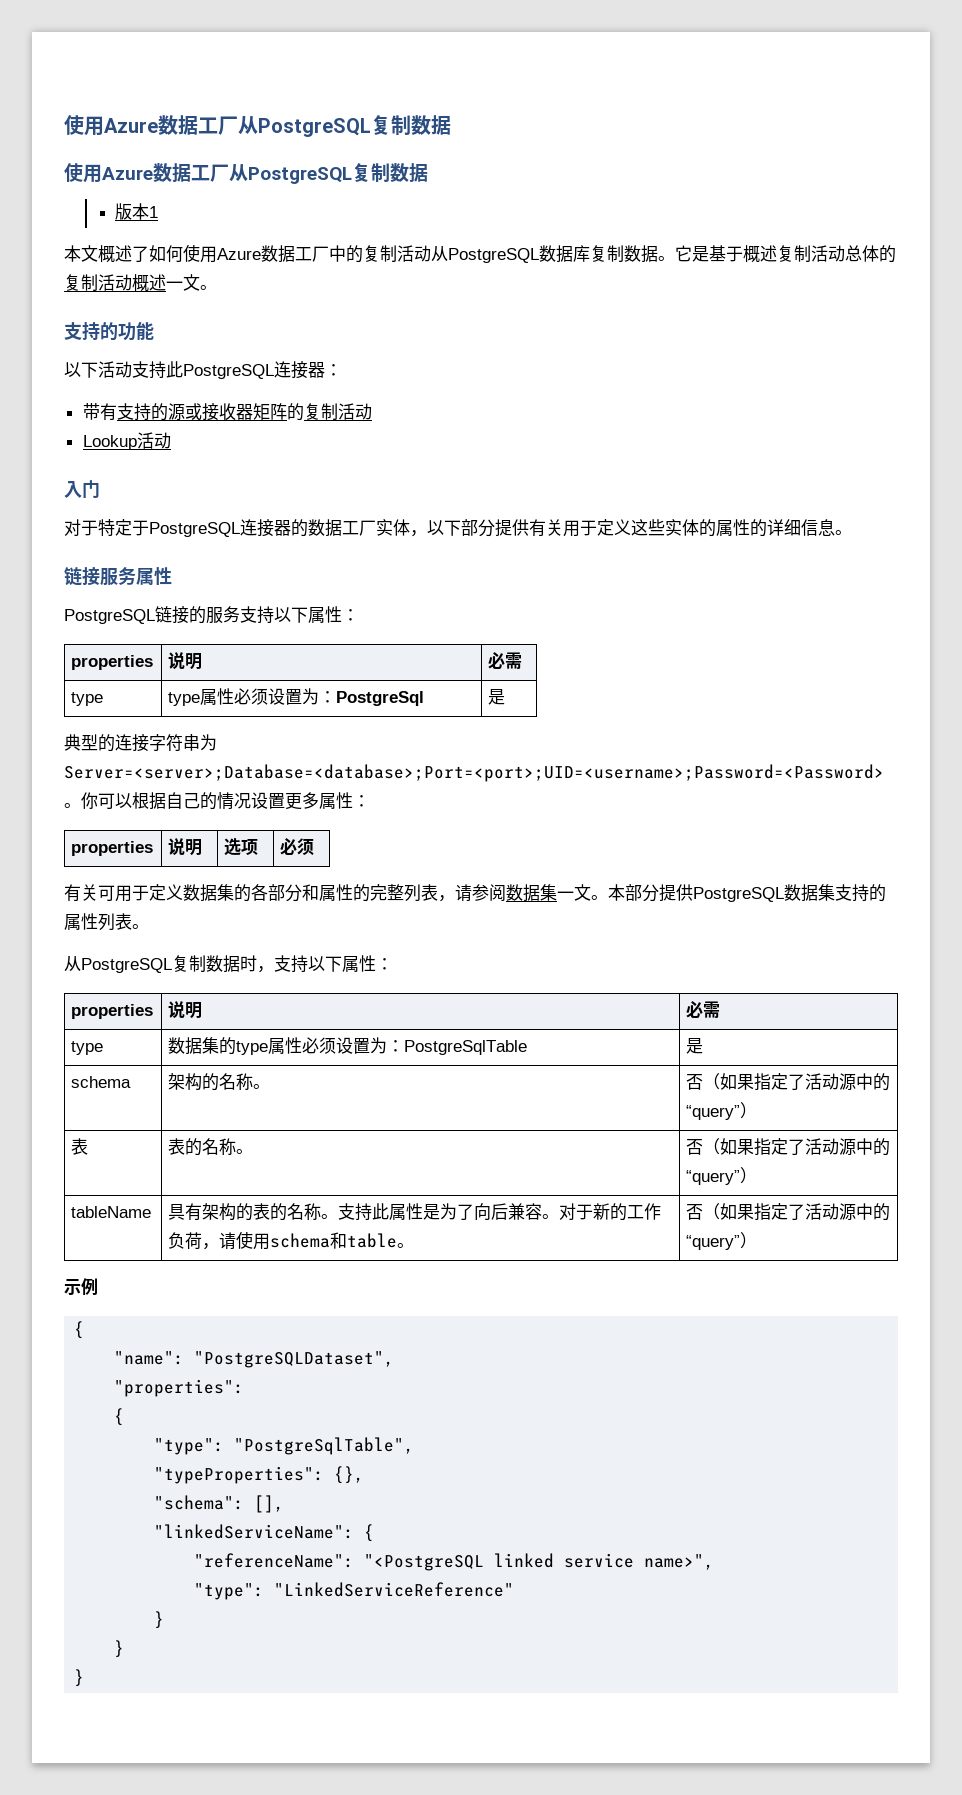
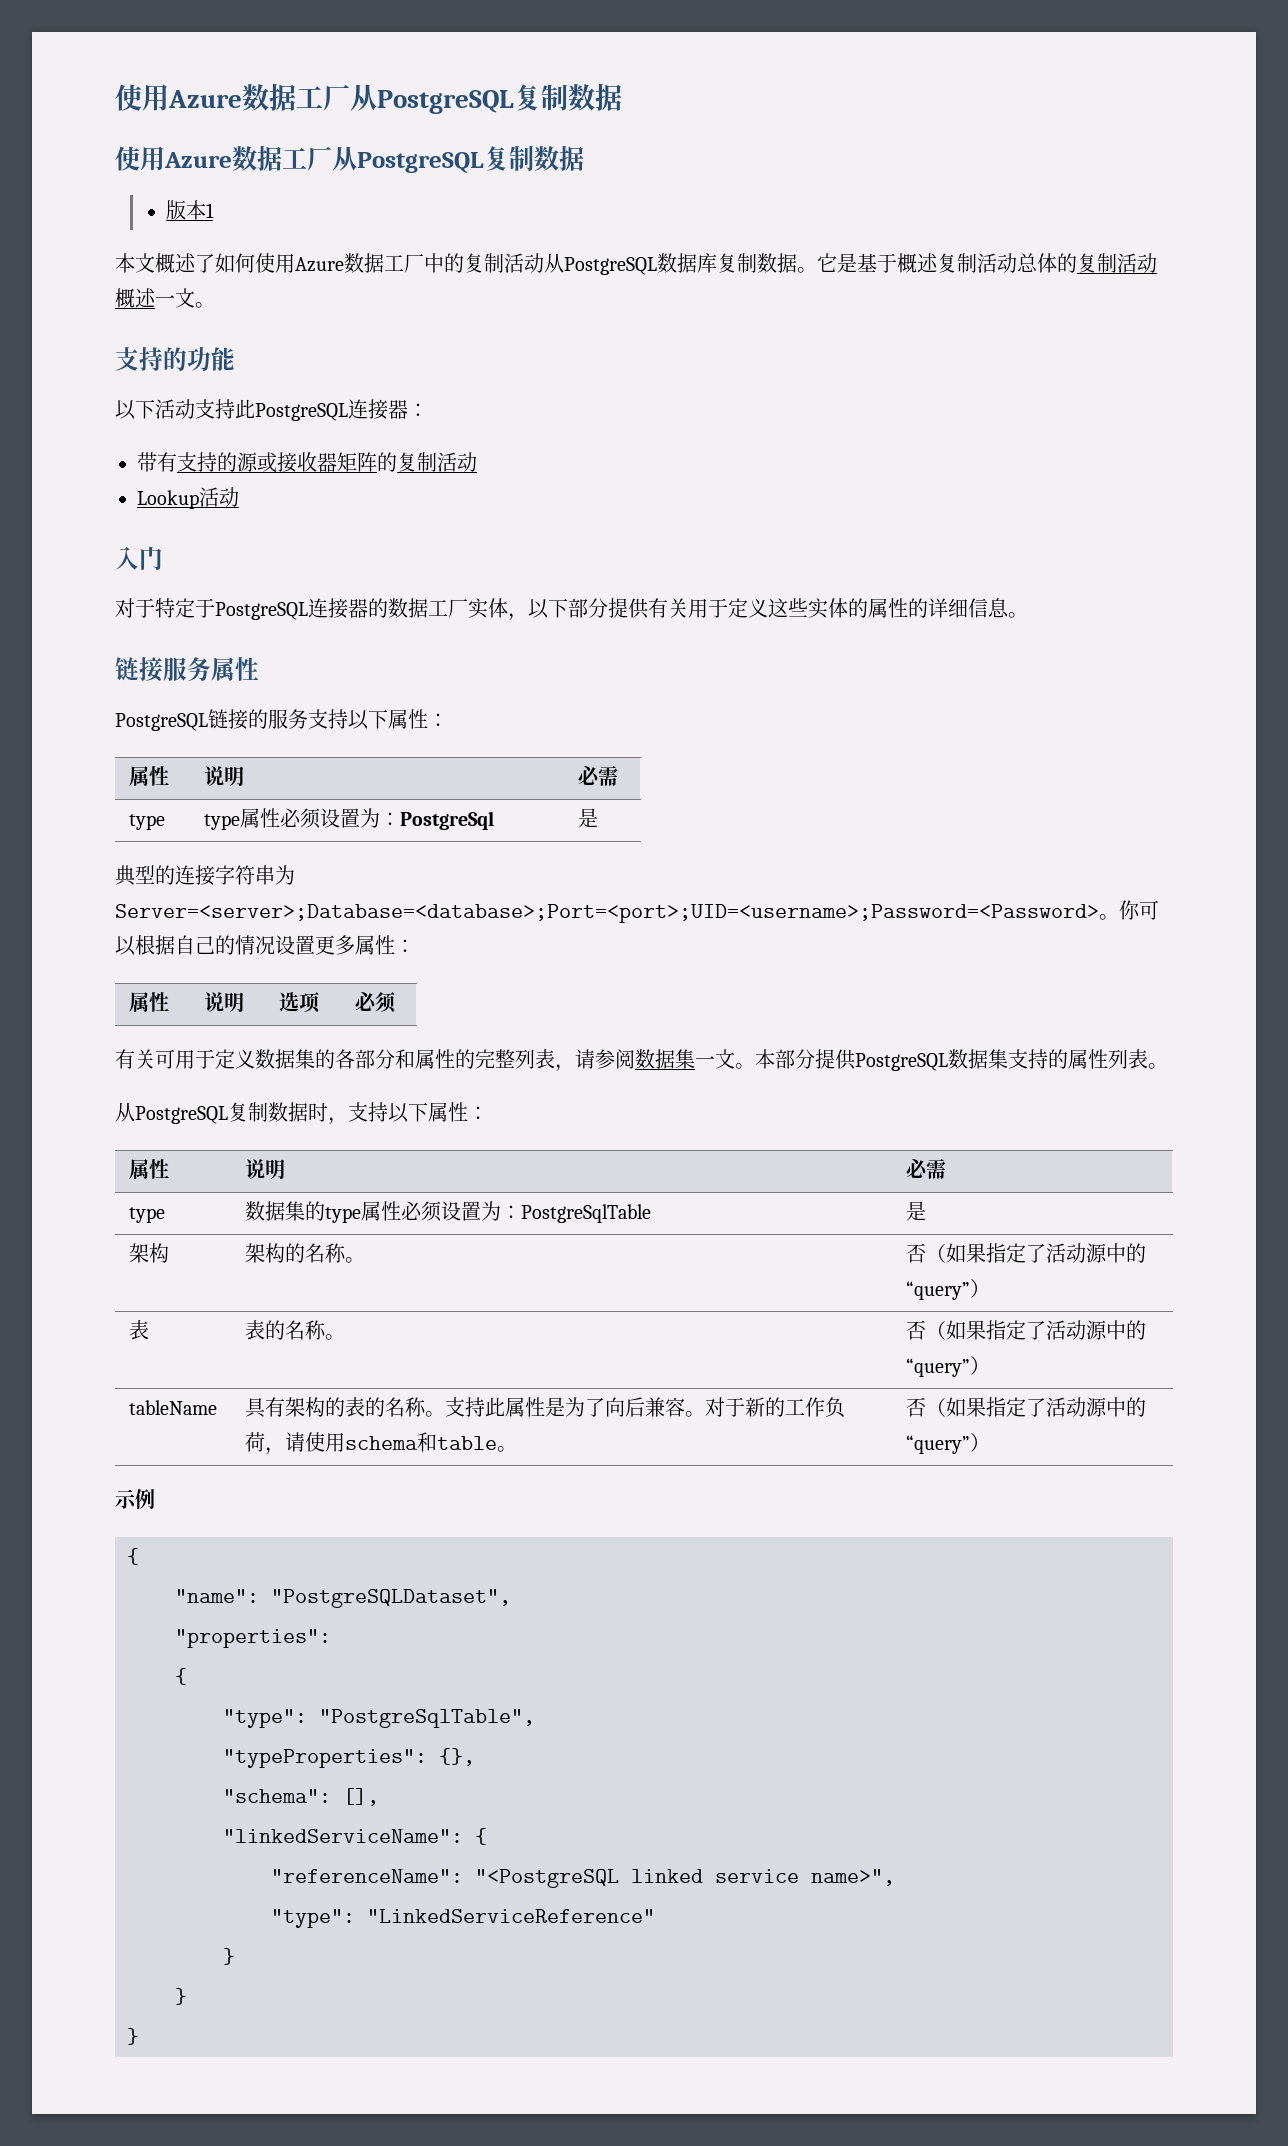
[71,655,154,670] properties -> [128,766,169,786] 属性
[71,841,154,856] properties -> [128,992,169,1012] 属性
[71,1004,154,1019] properties -> [128,1159,169,1179] 属性
[71,1076,132,1088] schema -> [128,1243,169,1263] 架构

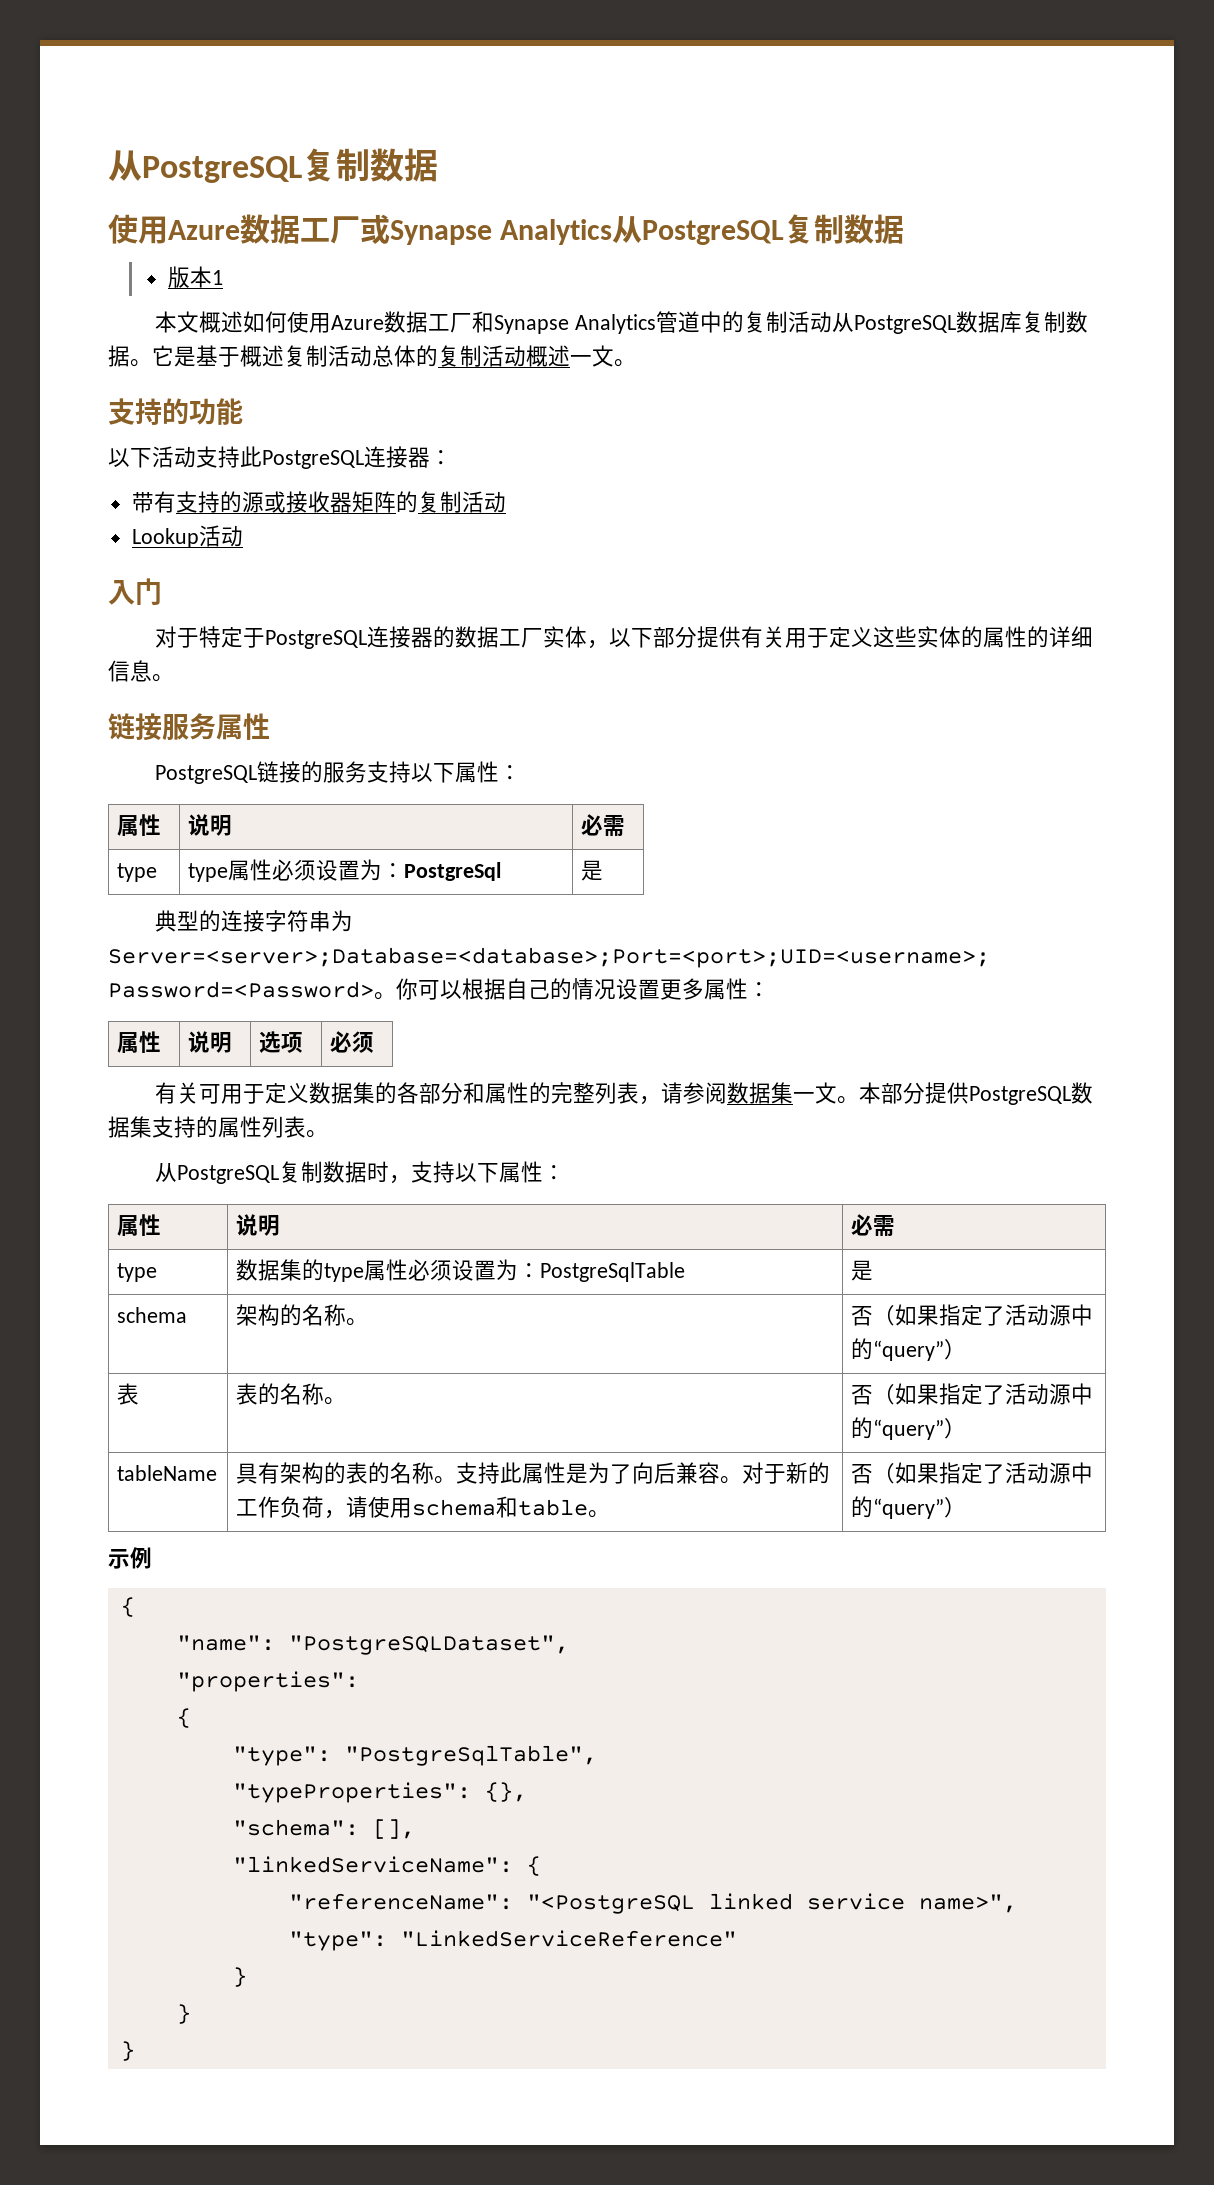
[115,83,350,111] 使用Azure数据工厂 -> (108, 165) none
(332, 158) none -> [360,214,613,245] 或Synapse Analytics
[195,254,215,273] 了 -> (244, 322) none
(424, 263) none -> [472,311,701,334] 和Synapse Analytics管道
[128,1243,169,1263] 架构 -> [117,1307,188,1323] schema

